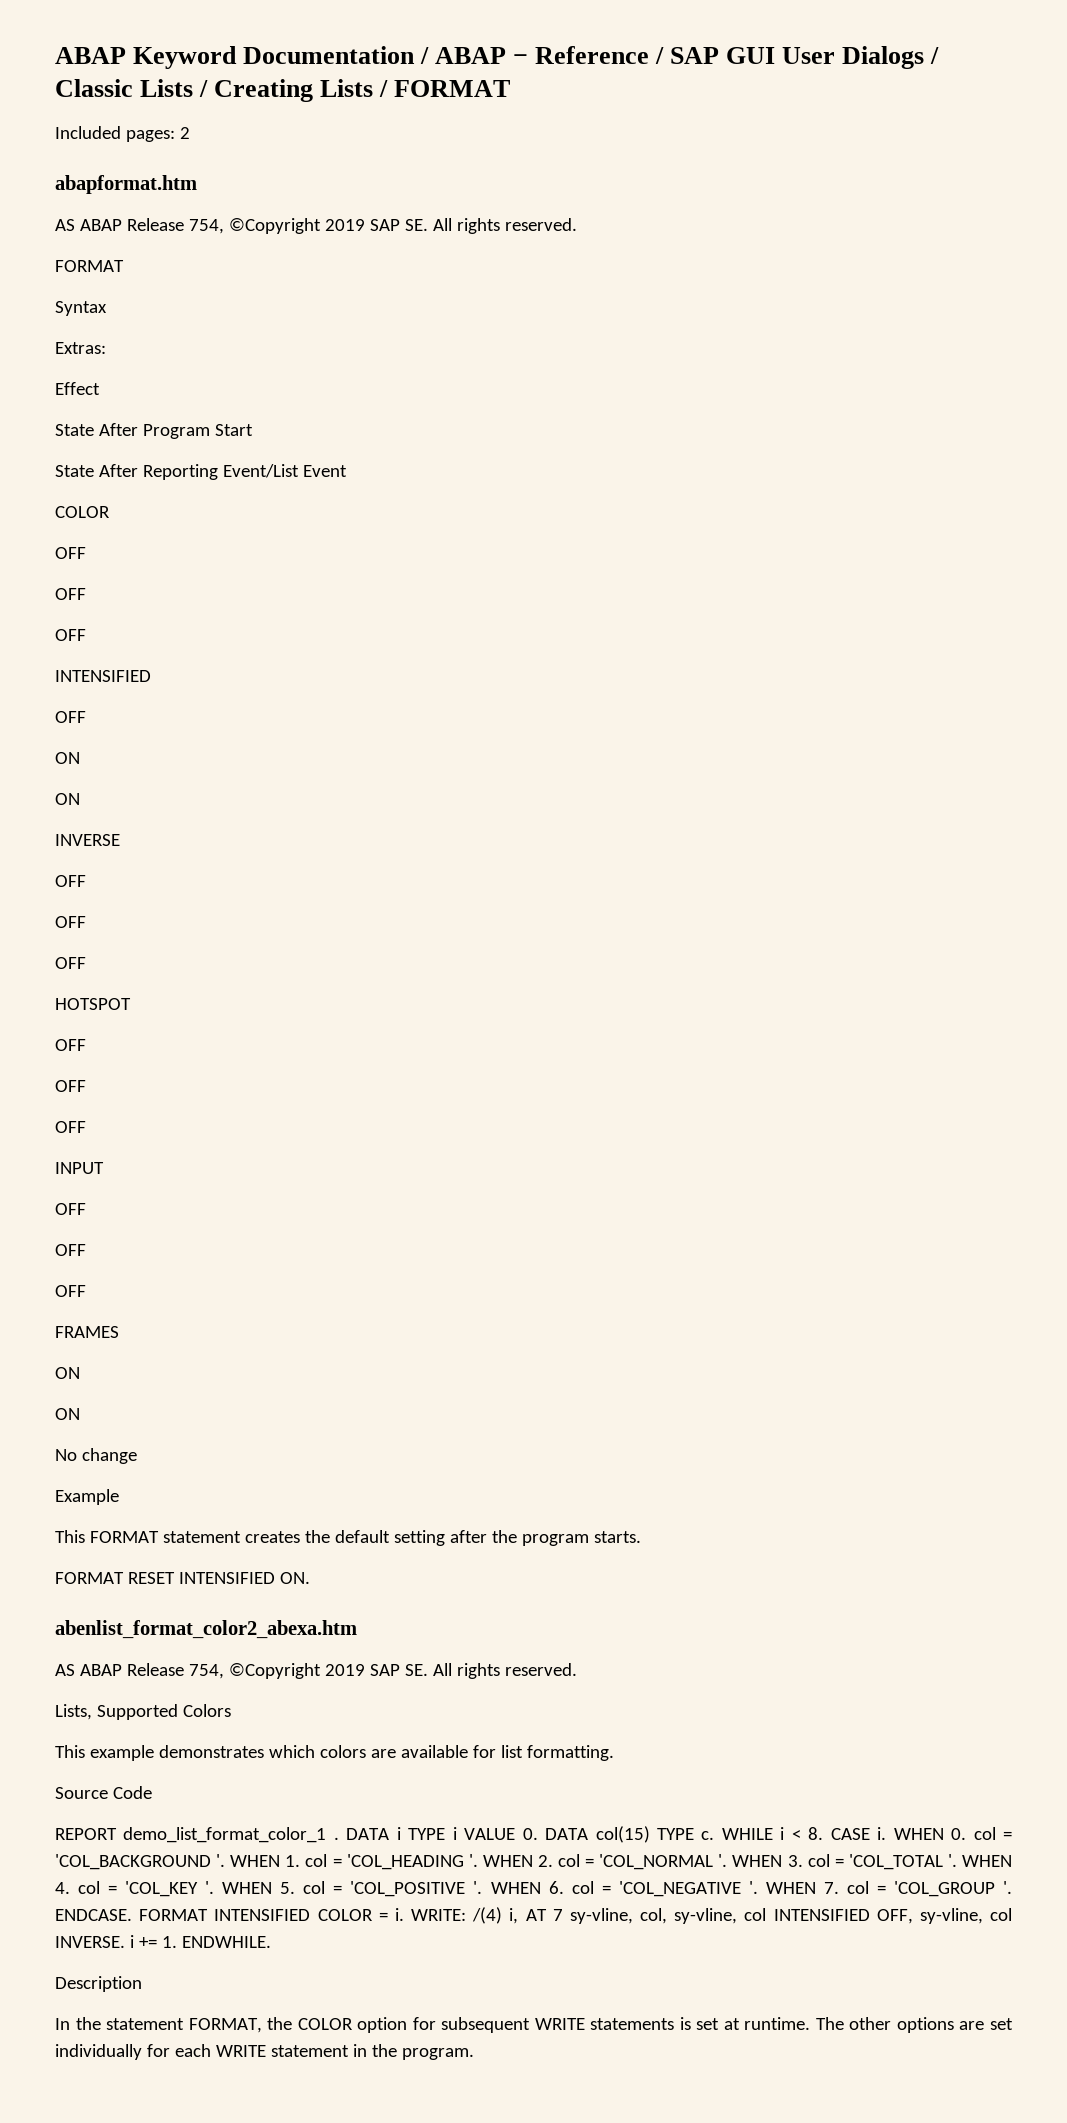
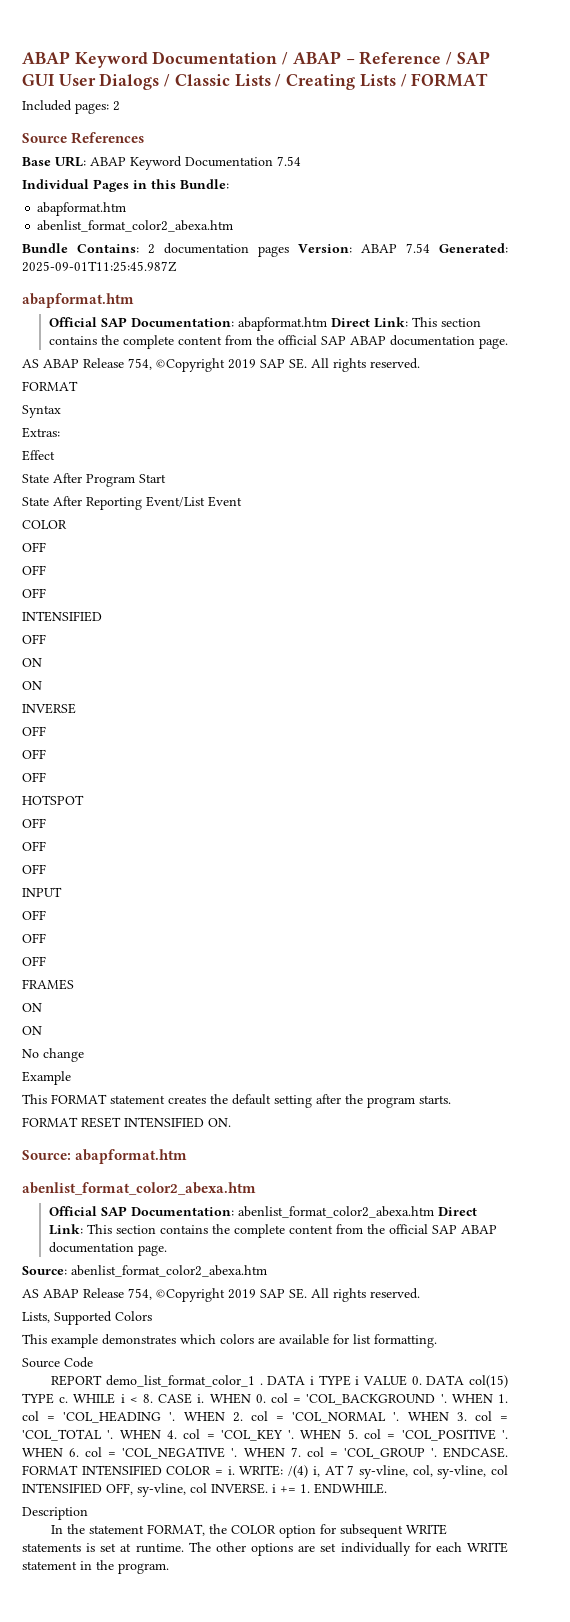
[55,175,197,194] abapformat.htm -> [22,132,145,144] [22,156,301,170] [22,179,229,192] [37,202,127,216] [37,220,234,232] [22,243,508,257] [22,261,177,272] [22,293,134,308] [48,317,481,331] [48,335,508,349] Source References // Base URL: ABAP Keyword Documentation 7.54 // Individual Pages in this Bundle: // abapformat.htm // abenlist_format_color2_abexa.htm // Bundle Contains: 2 documentation pages Version: ABAP 7.54 Generated: 2025-09-01T11:25:45.987Z // abapformat.htm // Official SAP Documentation: abapformat.htm Direct Link: This section contains the complete content from the official SAP ABAP documentation page.
(310, 1578) none -> [22,1149,188,1164] [22,1182,256,1195] [48,1206,477,1218] [48,1224,497,1238] [48,1242,167,1256] [22,1266,67,1275] Source: abapformat.htm // abenlist_format_color2_abexa.htm // Official SAP Documentation: abenlist_format_color2_abexa.htm Direct Link: This section contains the complete content from the official SAP ABAP documentation page. // Source:

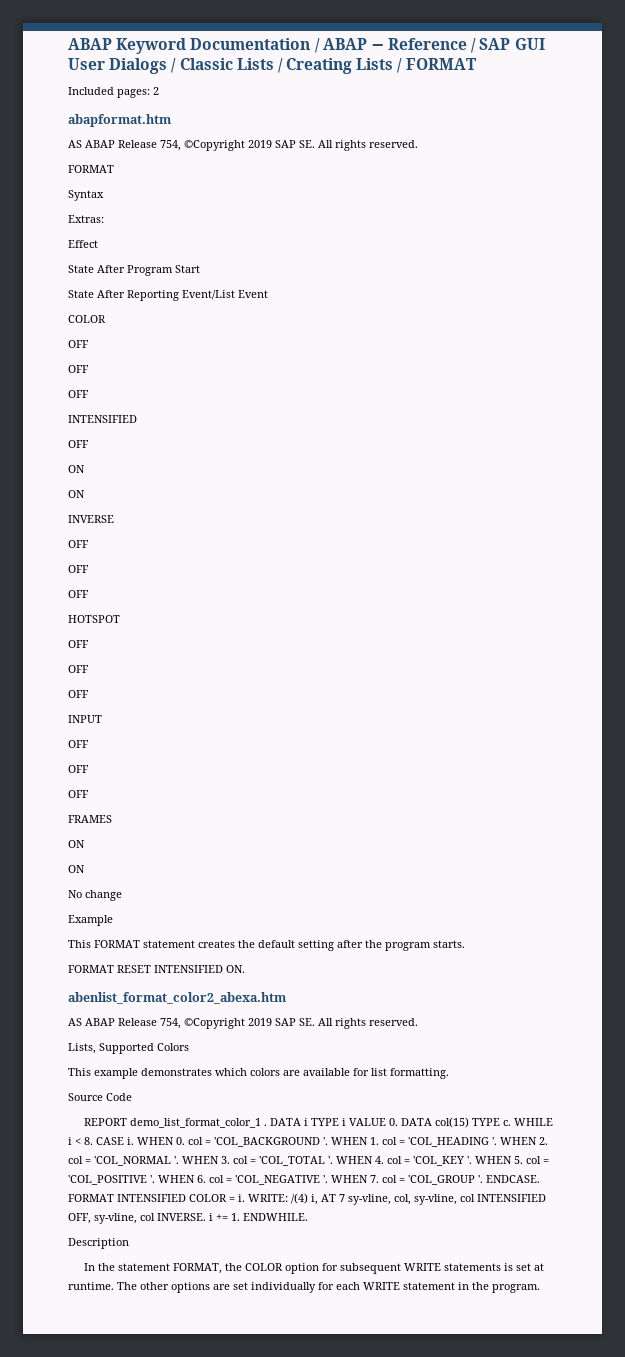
[22,132,145,144] [22,156,301,170] [22,179,229,192] [37,202,127,216] [37,220,234,232] [22,243,508,257] [22,261,177,272] [22,293,134,308] [48,317,481,331] [48,335,508,349] Source References // Base URL: ABAP Keyword Documentation 7.54 // Individual Pages in this Bundle: // abapformat.htm // abenlist_format_color2_abexa.htm // Bundle Contains: 2 documentation pages Version: ABAP 7.54 Generated: 2025-09-01T11:25:45.987Z // abapformat.htm // Official SAP Documentation: abapformat.htm Direct Link: This section contains the complete content from the official SAP ABAP documentation page. -> [68,114,171,127] abapformat.htm
[22,1149,188,1164] [22,1182,256,1195] [48,1206,477,1218] [48,1224,497,1238] [48,1242,167,1256] [22,1266,67,1275] Source: abapformat.htm // abenlist_format_color2_abexa.htm // Official SAP Documentation: abenlist_format_color2_abexa.htm Direct Link: This section contains the complete content from the official SAP ABAP documentation page. // Source: -> (245, 969) none

